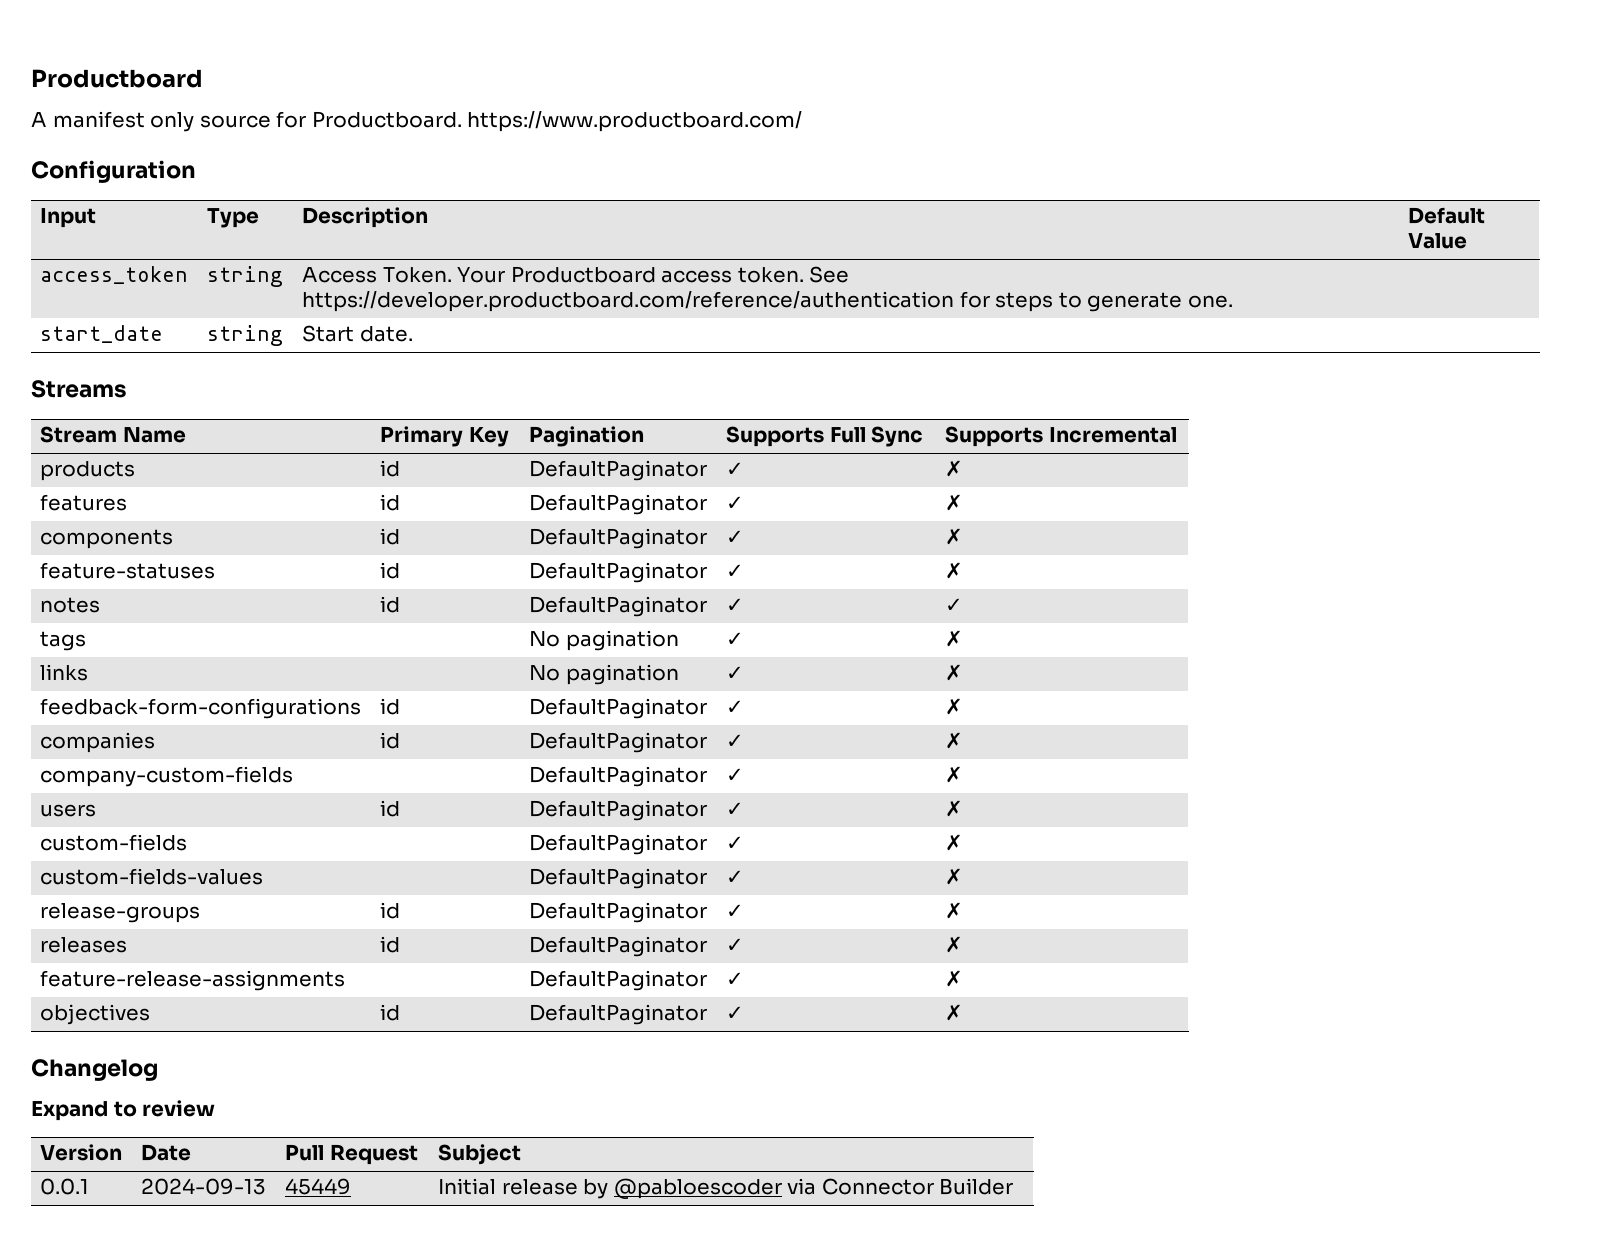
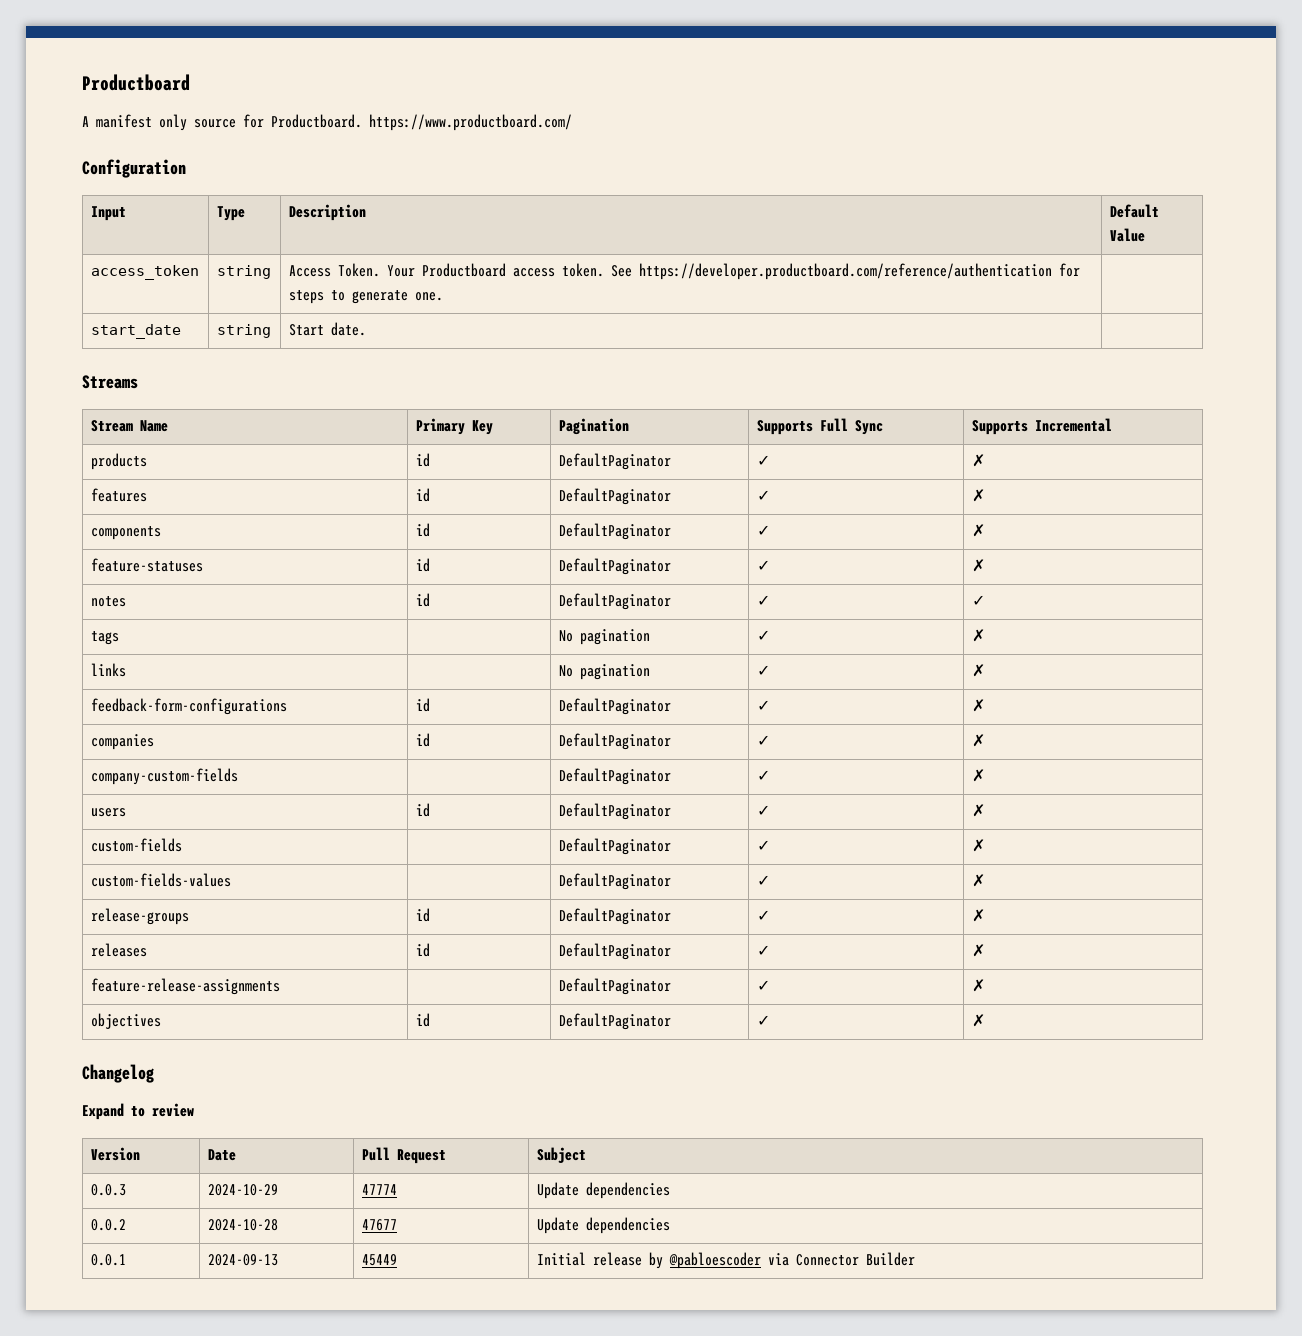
(522, 1154) none -> [90,1184,126,1196] [207,1184,278,1196] [361,1184,397,1195] [536,1182,670,1199] [90,1219,126,1231] [207,1219,278,1231] [361,1219,397,1231] [536,1217,670,1234] // 0.0.3 | 2024-10-29 | 47774 | Update dependencies // 0.0.2 | 2024-10-28 | 47677 | Update dependencies

